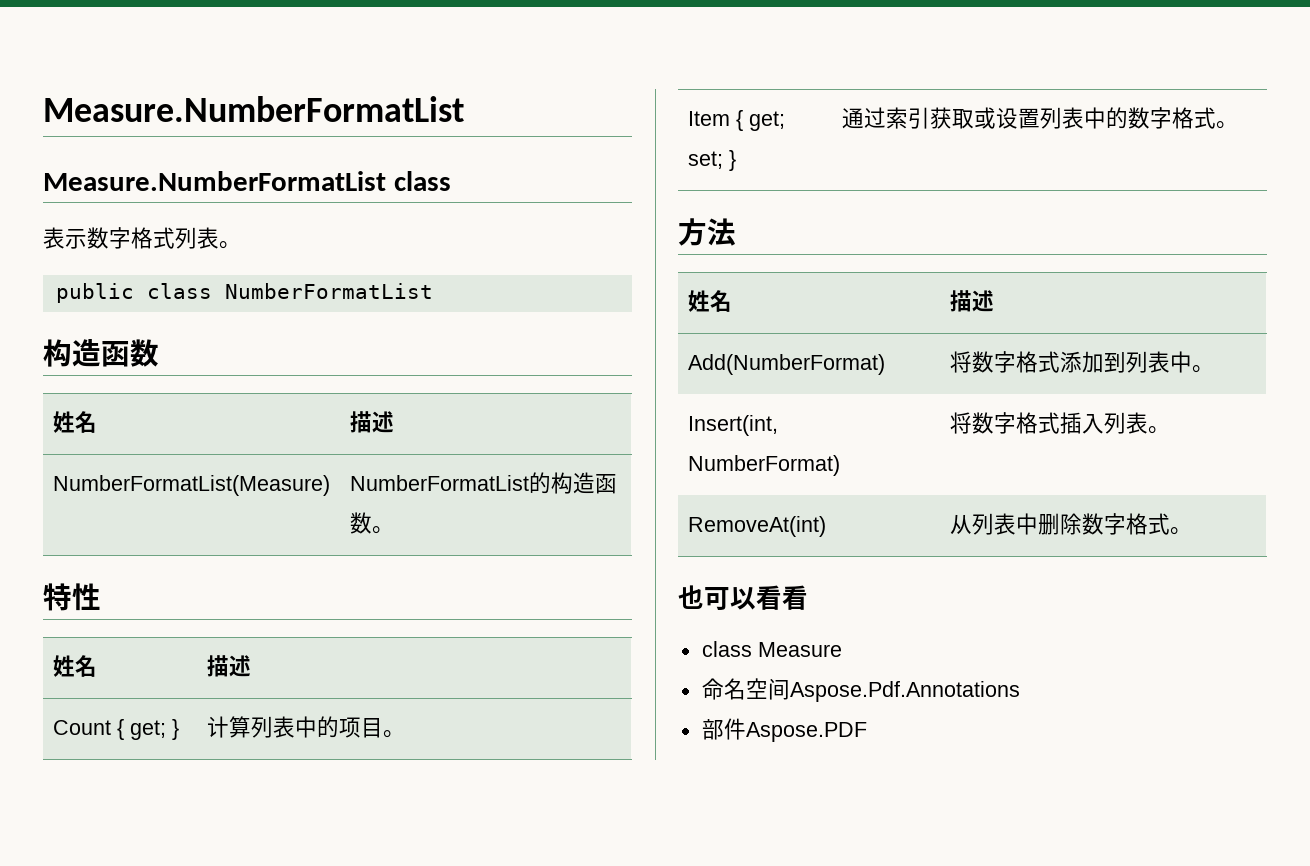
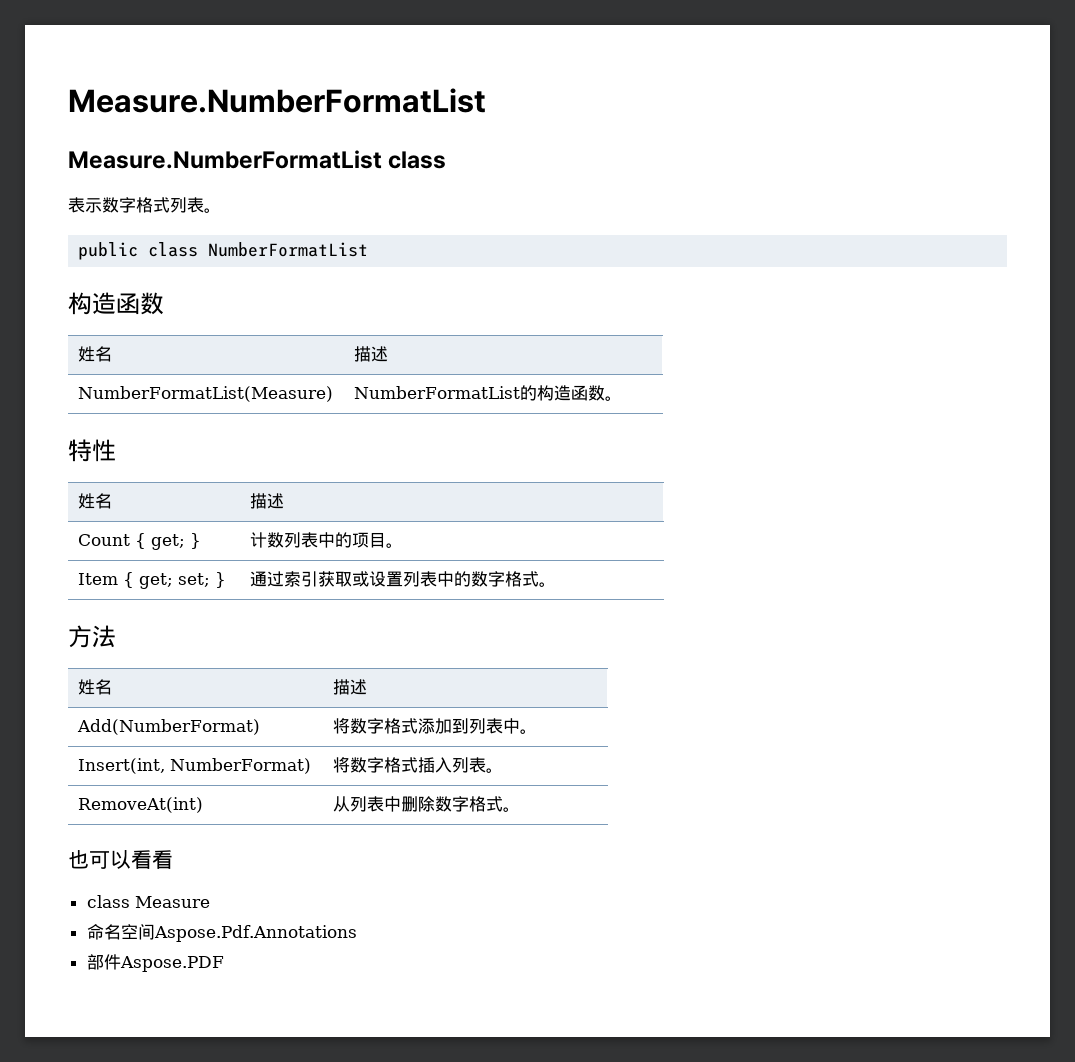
[228,716,251,738] 算 -> [267,532,285,548] 数

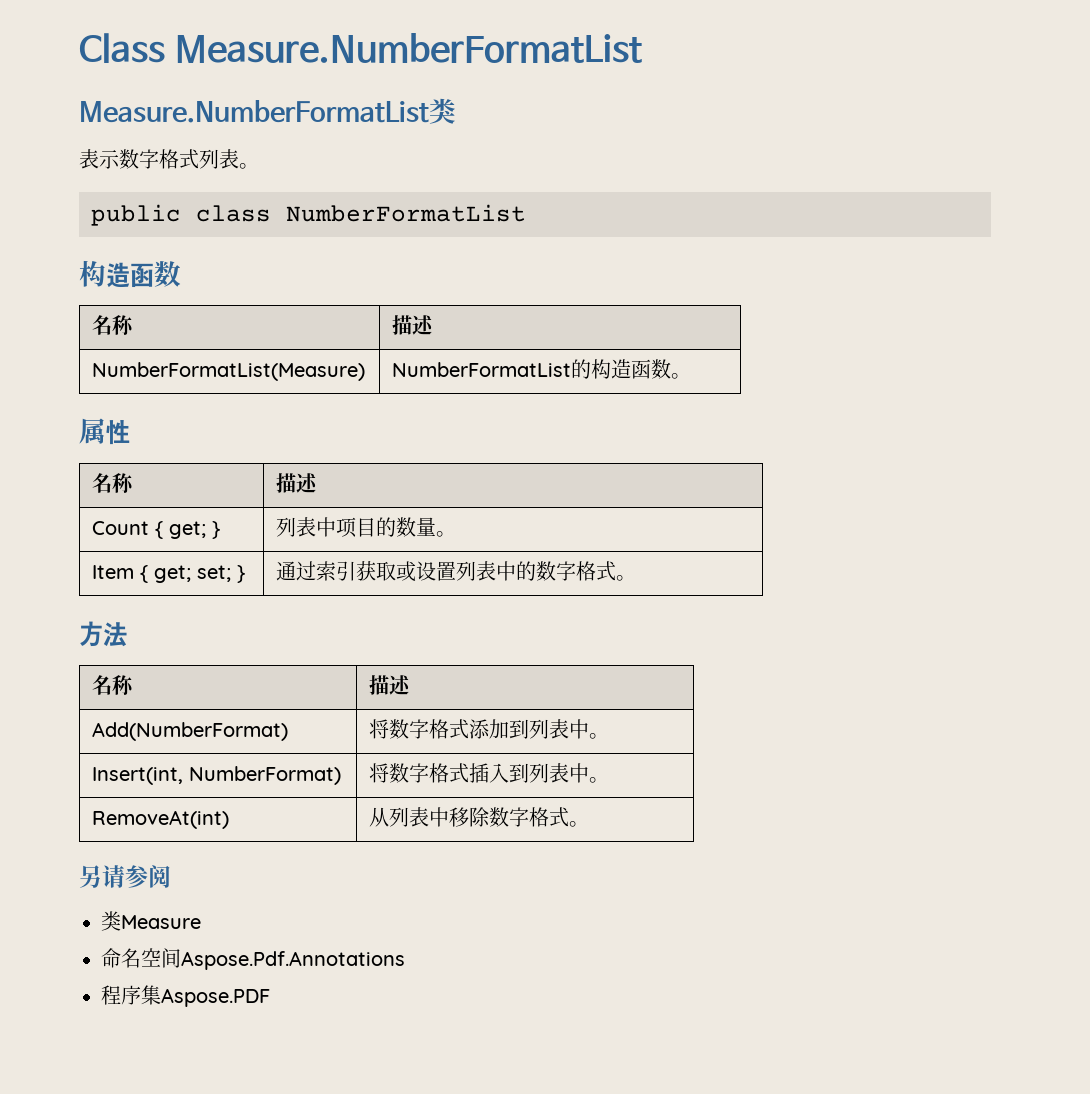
(68, 100) none -> [79,33,165,63] Class
[388,151,447,169] class -> [428,98,456,124] 类
[78,346,113,362] 姓名 -> [92,315,135,335] 名称
[68,439,92,462] 特 -> [79,418,106,444] 属
[78,493,113,509] 姓名 -> [92,473,135,493] 名称
[250,532,387,548] 计数列表中的项目 -> [276,517,437,538] 列表中项目的数量
[78,679,113,695] 姓名 -> [92,675,135,695] 名称
[452,757,487,773] 列表 -> [509,763,590,783] 到列表中
[401,796,419,812] 删 -> [449,807,470,827] 移
[68,850,173,869] [86,895,130,908] 也可以看看 // class -> [79,865,171,888] [101,911,121,931] 另请参阅 // 类
[86,954,121,970] 部件 -> [101,985,161,1005] 程序集

